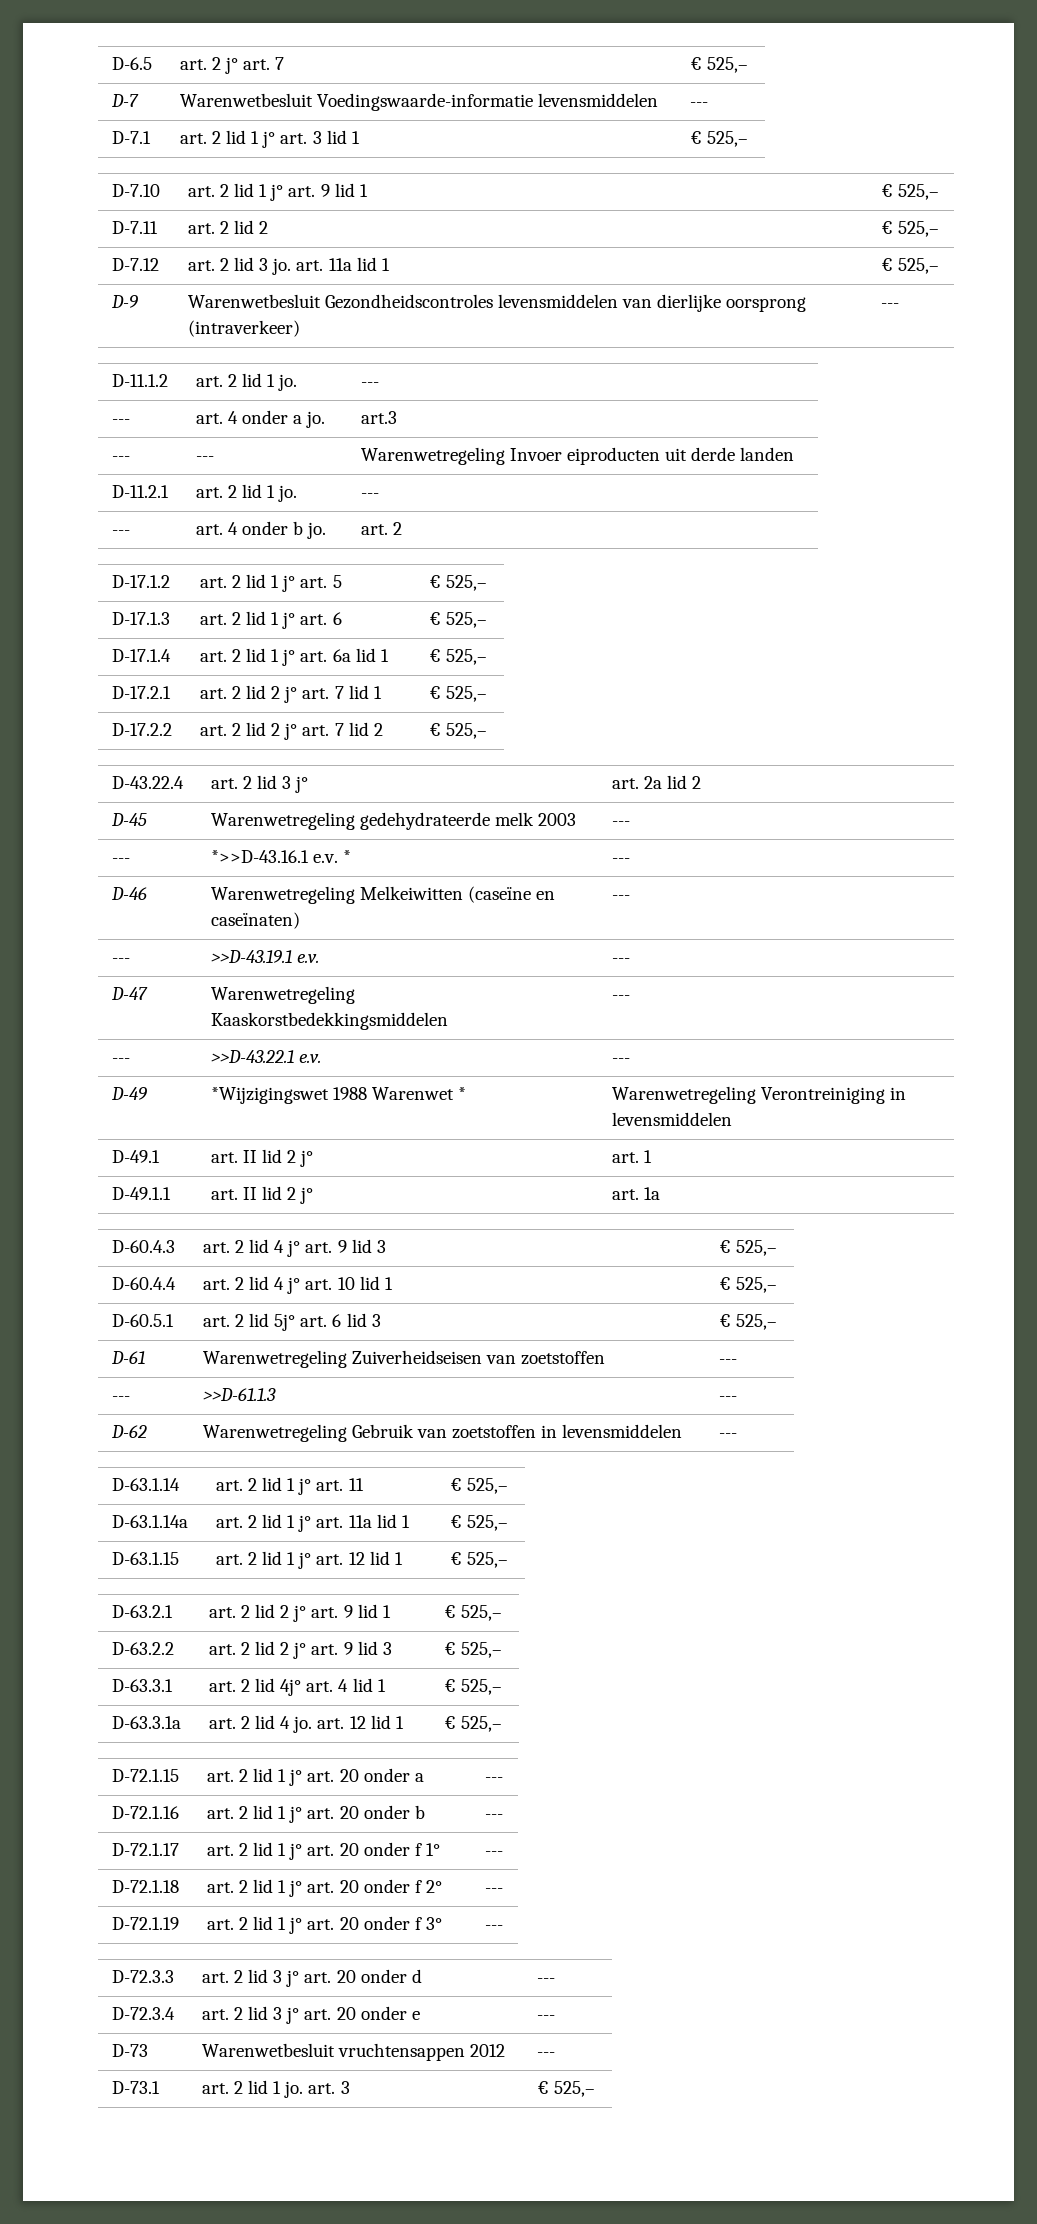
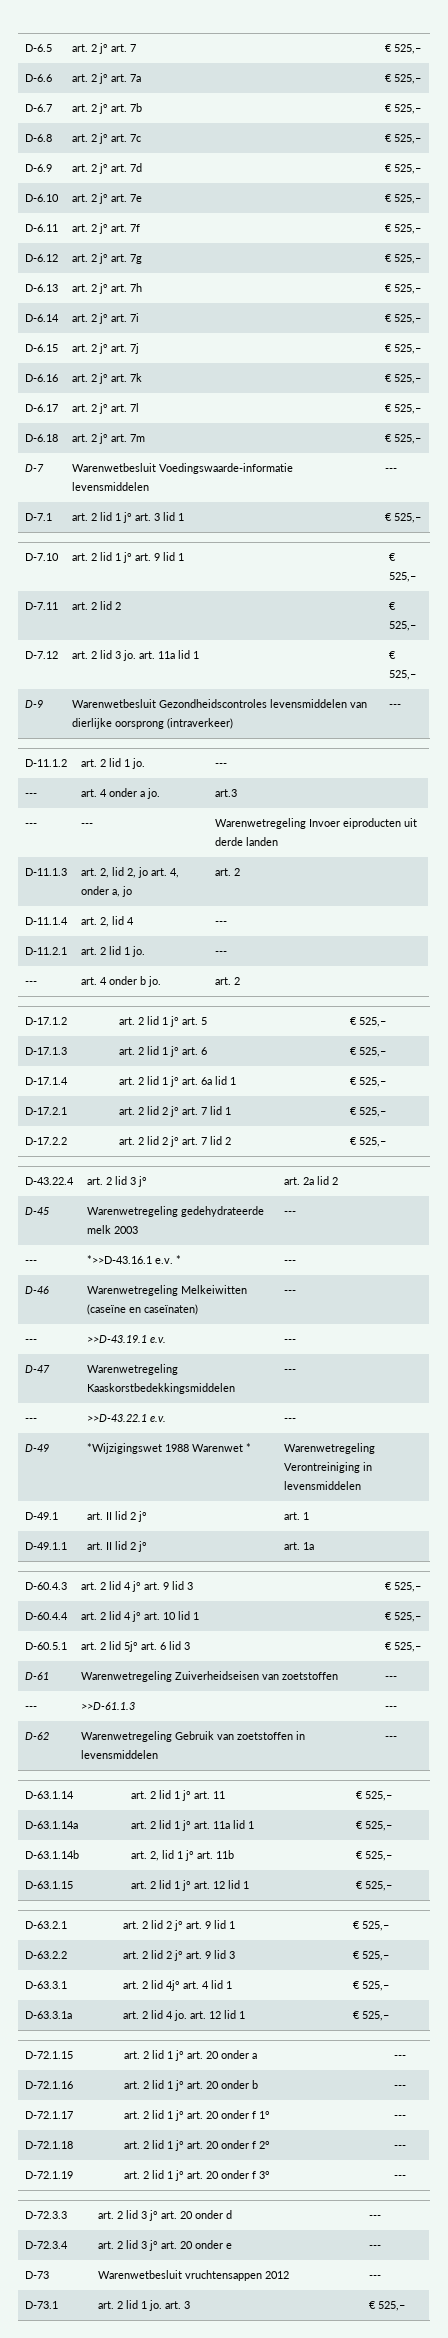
(748, 65) none -> [24,74,52,82] [71,73,141,84] [384,74,421,84] [24,104,52,112] [71,103,142,114] [384,104,421,114] [24,134,52,142] [71,133,141,144] [384,134,421,144] [24,164,52,172] [71,163,142,174] [384,164,421,174] [24,194,59,202] [71,193,142,204] [384,194,421,204] [24,224,58,232] [71,223,140,234] [384,224,421,234] [24,254,58,262] [71,253,142,264] [384,254,421,264] [24,284,58,292] [71,283,142,294] [384,284,421,294] [24,314,59,322] [71,313,139,324] [384,314,421,324] [24,344,58,352] [71,343,139,354] [384,344,421,354] [24,374,58,382] [71,373,142,384] [384,374,421,384] [24,404,58,412] [71,403,139,414] [384,404,421,414] [24,434,58,442] [71,433,145,444] [384,434,421,444] // D-6.6 | art. 2 j° art. 7a | € 525,– // D-6.7 | art. 2 j° art. 7b | € 525,– // D-6.8 | art. 2 j° art. 7c | € 525,– // D-6.9 | art. 2 j° art. 7d | € 525,– // D-6.10 | art. 2 j° art. 7e | € 525,– // D-6.11 | art. 2 j° art. 7f | € 525,– // D-6.12 | art. 2 j° art. 7g | € 525,– // D-6.13 | art. 2 j° art. 7h | € 525,– // D-6.14 | art. 2 j° art. 7i | € 525,– // D-6.15 | art. 2 j° art. 7j | € 525,– // D-6.16 | art. 2 j° art. 7k | € 525,– // D-6.17 | art. 2 j° art. 7l | € 525,– // D-6.18 | art. 2 j° art. 7m | € 525,–
(795, 454) none -> [24,868,67,876] [80,867,179,878] [80,886,132,897] [214,868,240,876] [24,917,68,925] [80,916,134,927] [214,921,227,925] // D-11.1.3 | art. 2, lid 2, jo art. 4, onder a, jo | art. 2 // D-11.1.4 | art. 2, lid 4 | ---
(508, 1523) none -> [24,1850,79,1859] [130,1850,234,1861] [355,1851,392,1861] // D-63.1.14b | art. 2, lid 1 j° art. 11b | € 525,–

